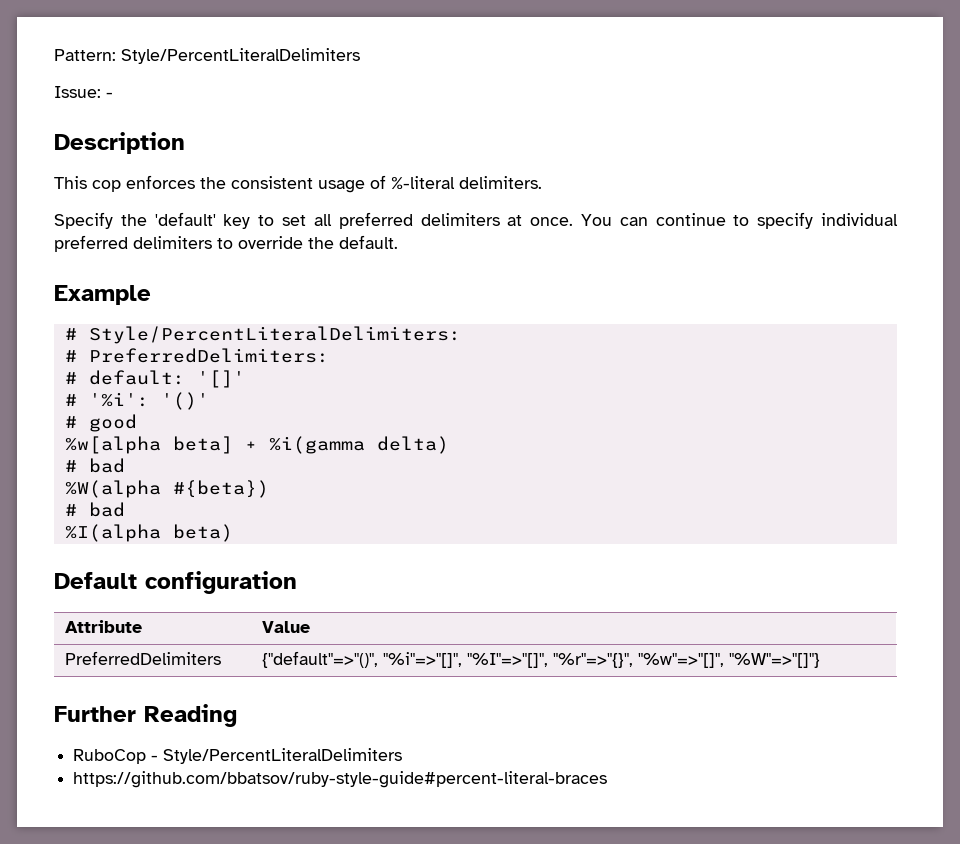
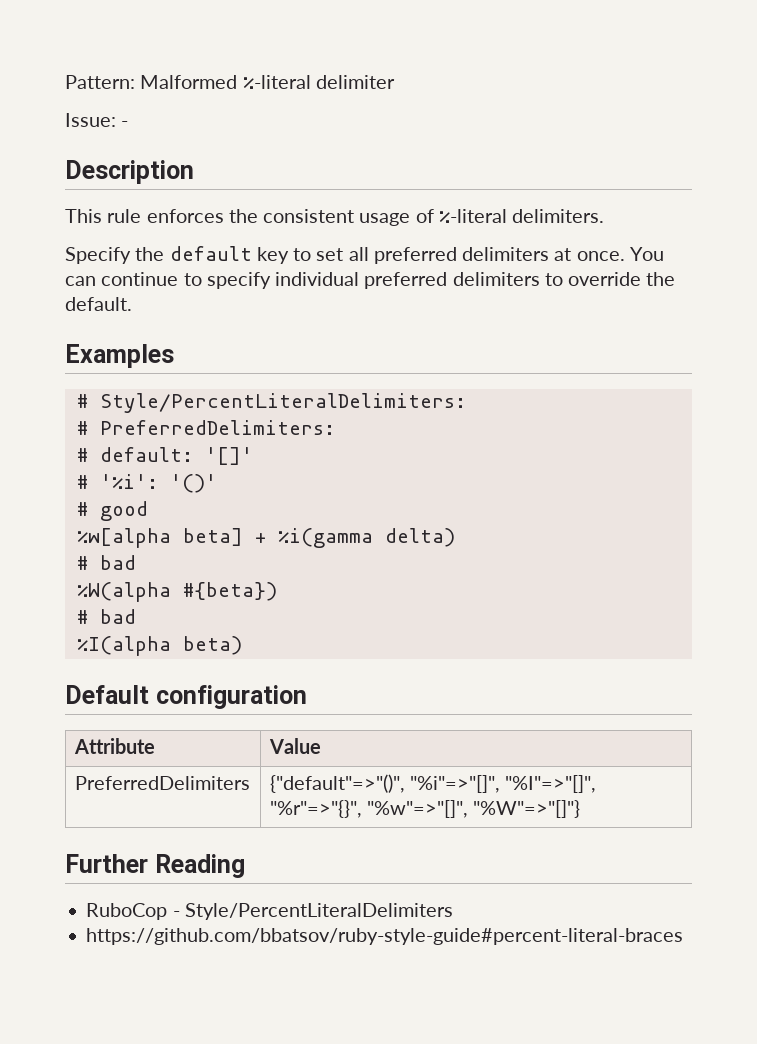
[121,48,360,64] Style/PercentLiteralDelimiters -> [140,75,395,89] Malformed %-literal delimiter
[92,180,121,192] cop -> [107,209,142,223] rule
[154,212,216,226] 'default' -> [169,246,252,261] default
[54,285,151,305] Example -> [65,344,174,368] Examples

